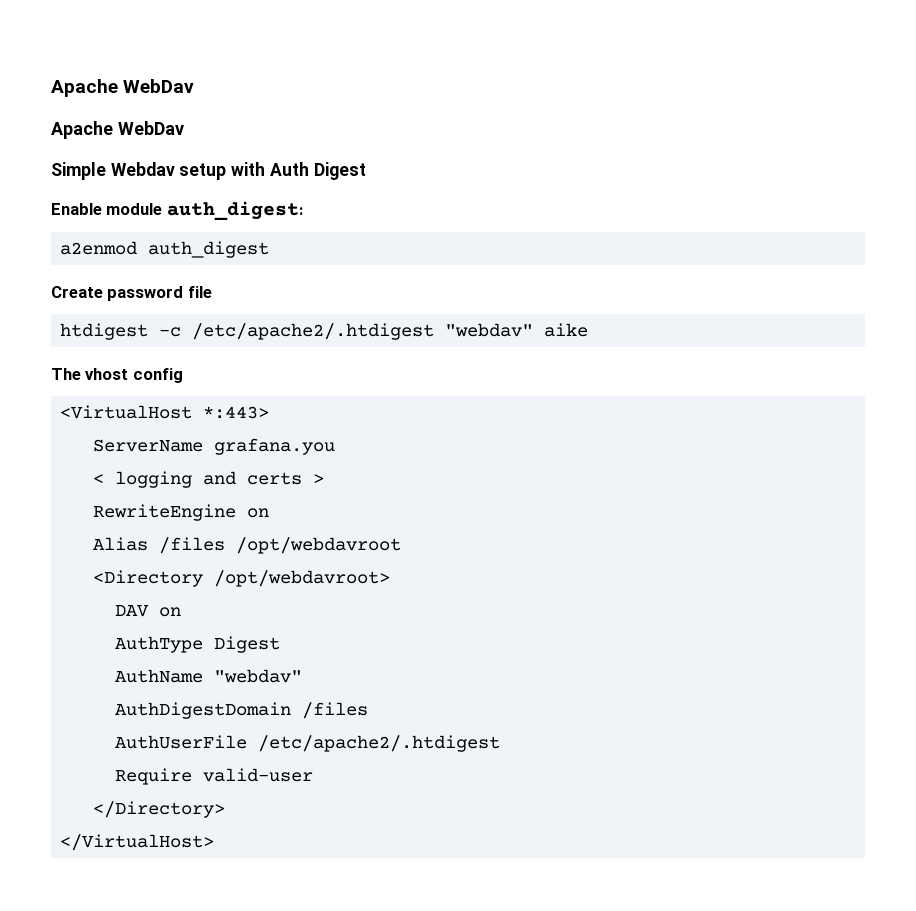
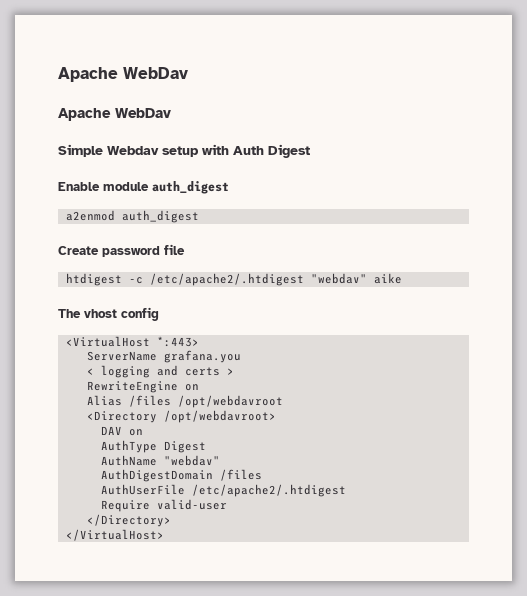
[166,201,303,221] auth_digest: -> [152,181,229,194] auth_digest

